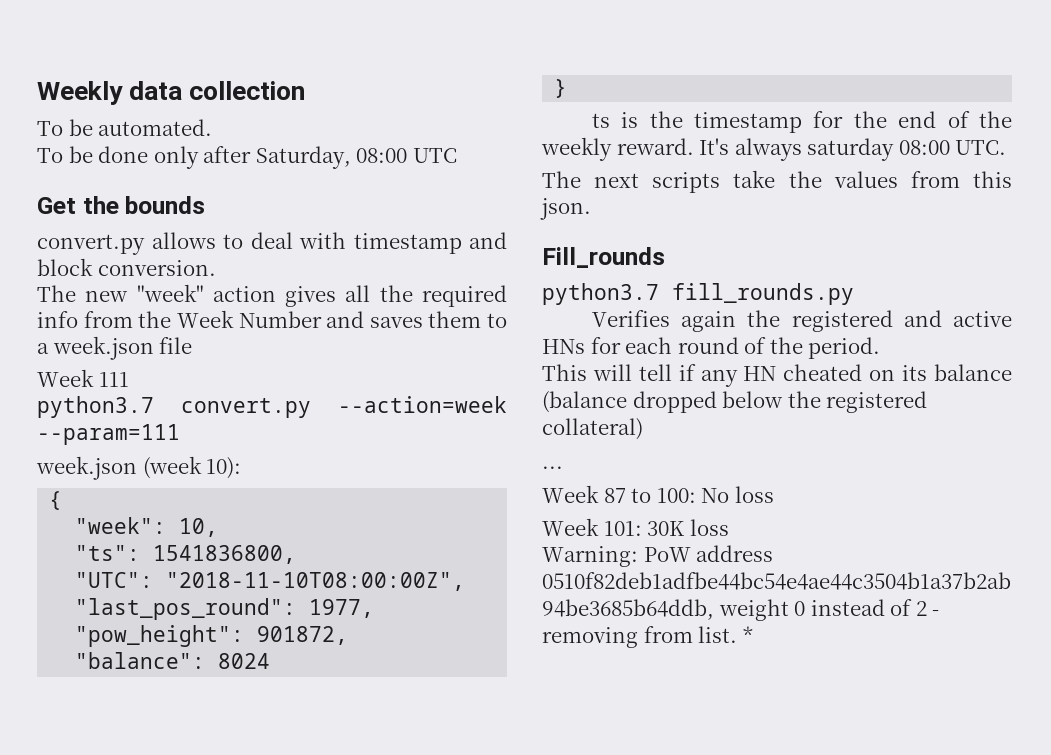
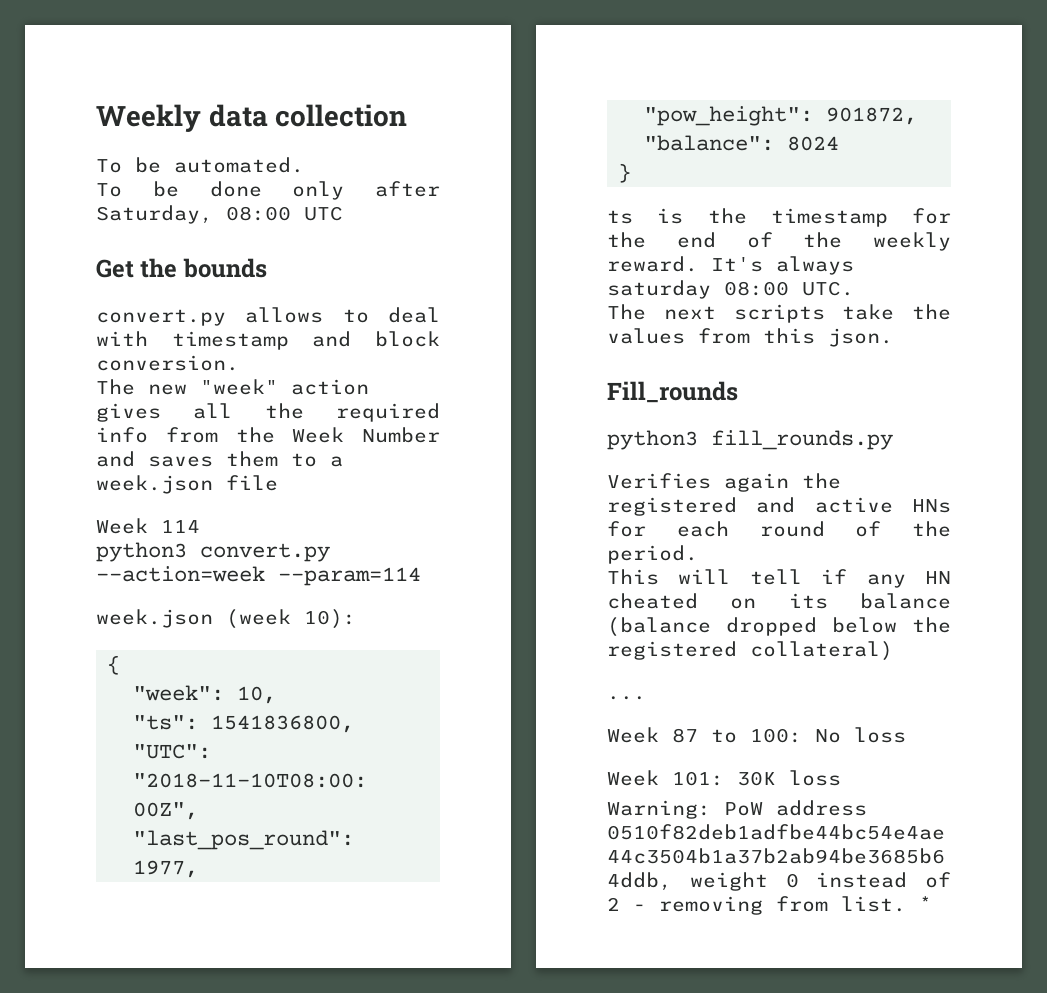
[98,372,129,387] [37,396,154,418] 111 // python3.7 -> [161,520,200,533] [96,542,187,562] 114 // python3
[37,424,180,445] --param=111 -> [278,567,421,586] --param=114
[542,283,659,305] python3.7 -> [607,430,698,450] python3

